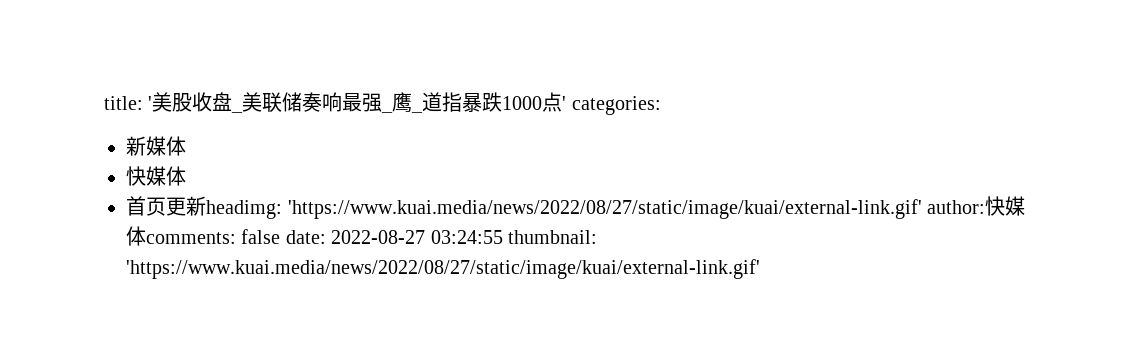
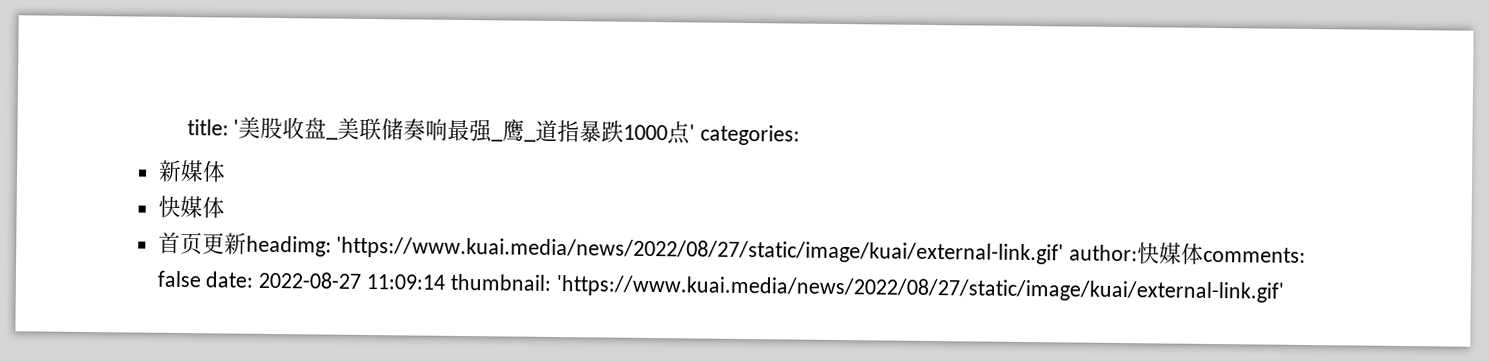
[430,230,503,244] 03:24:55 -> [366,273,446,290] 11:09:14

